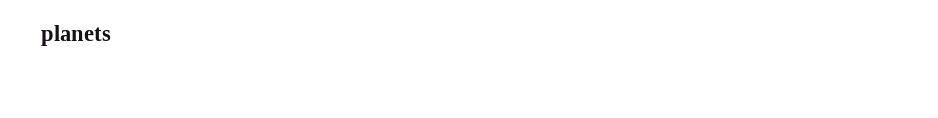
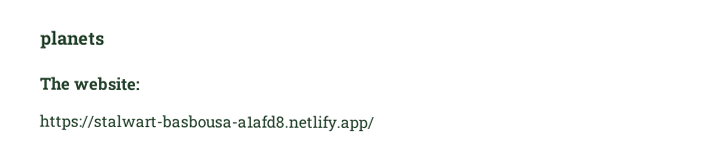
(111, 35) none -> [39,76,142,92] [39,114,374,133] // The website: // https://stalwart-basbousa-a1afd8.netlify.app/

